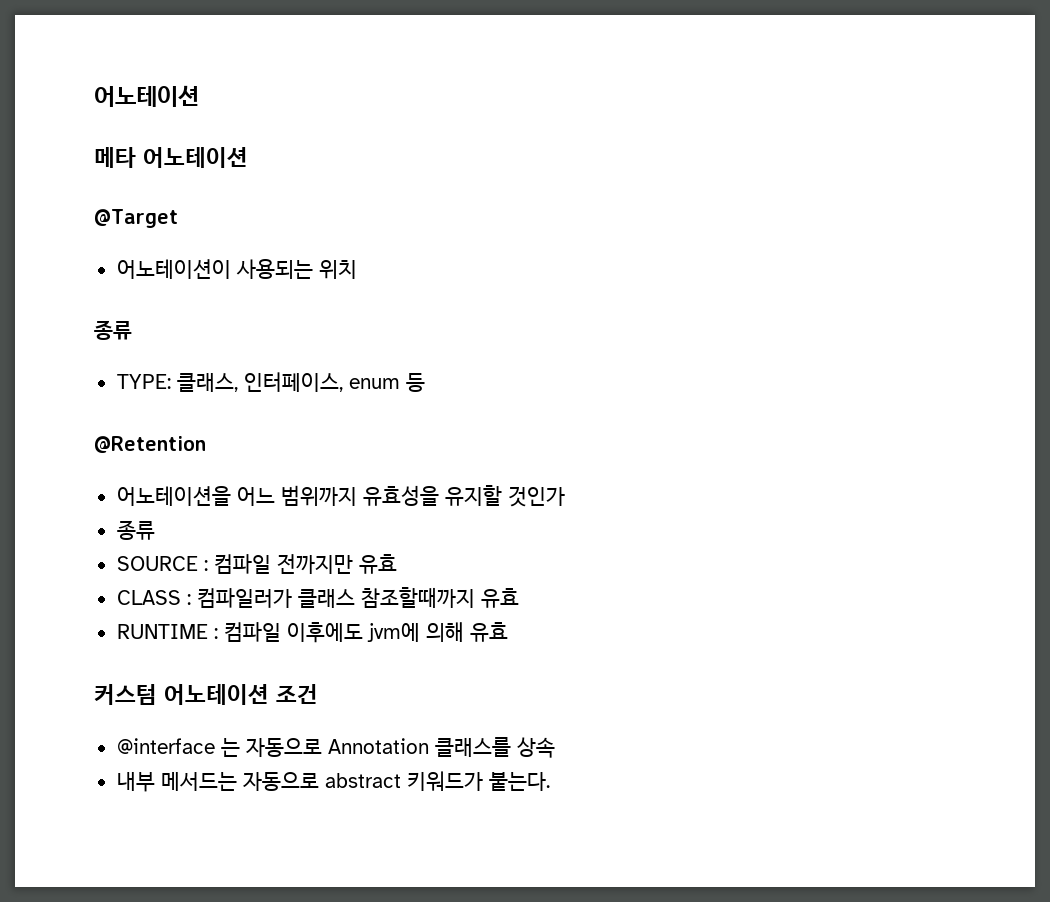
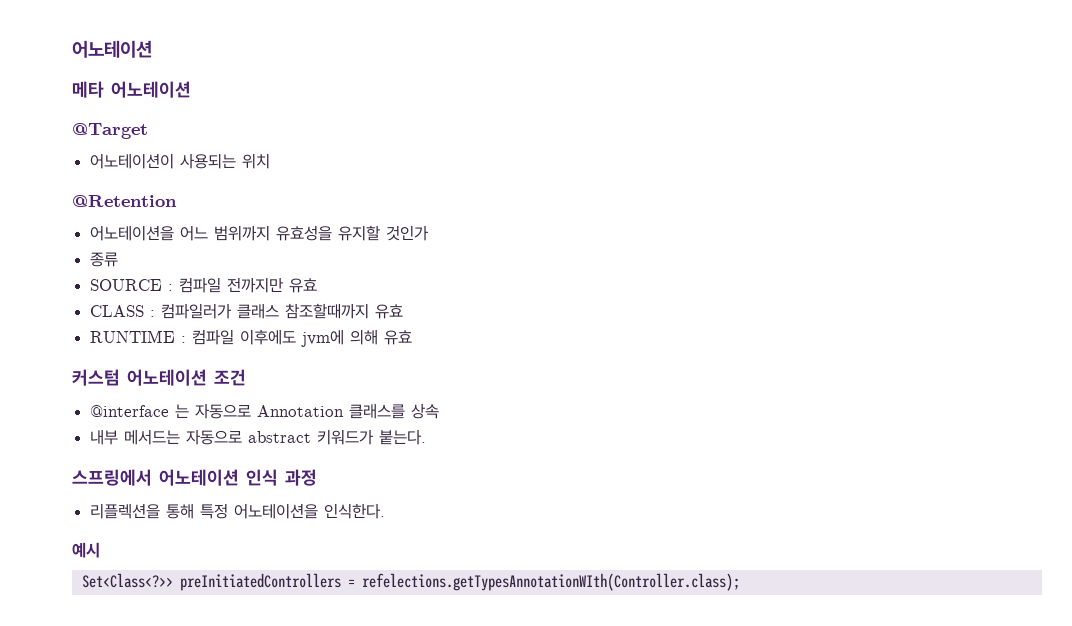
[94,320,132,340] [116,372,425,392] // 종류 // TYPE: 클래스, 인터페이스, enum 등 -> (271, 161) none
(550, 781) none -> [72,469,317,486] [90,503,386,519] [72,542,100,558] [81,573,740,591] // 스프링에서 어노테이션 인식 과정 // 리플렉션을 통해 특정 어노테이션을 인식한다. // 예시 // Set<Class<?>> preInitiatedControllers = refelections.getTypesAnnotationWIth(Controller.class);

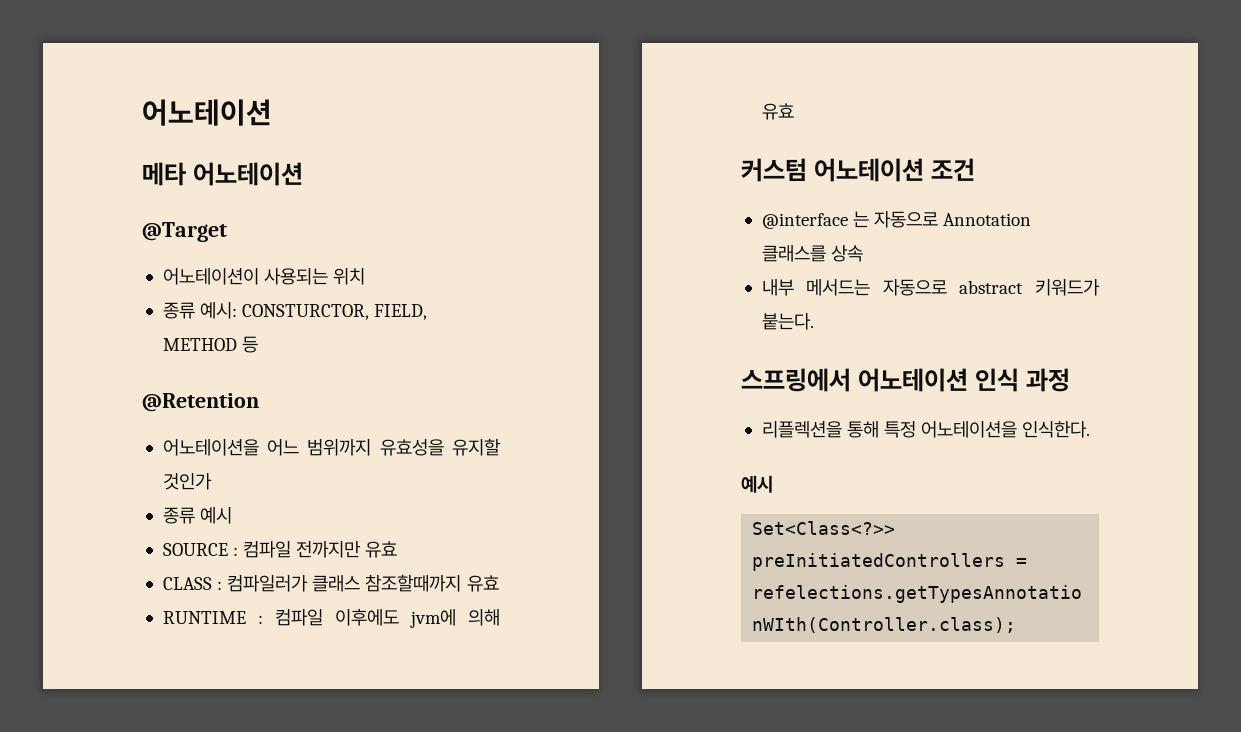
(271, 161) none -> [162,302,428,320] [162,336,259,353] // 종류 예시: CONSTURCTOR, FIELD, METHOD 등
(119, 259) none -> [200,507,233,524] 예시

